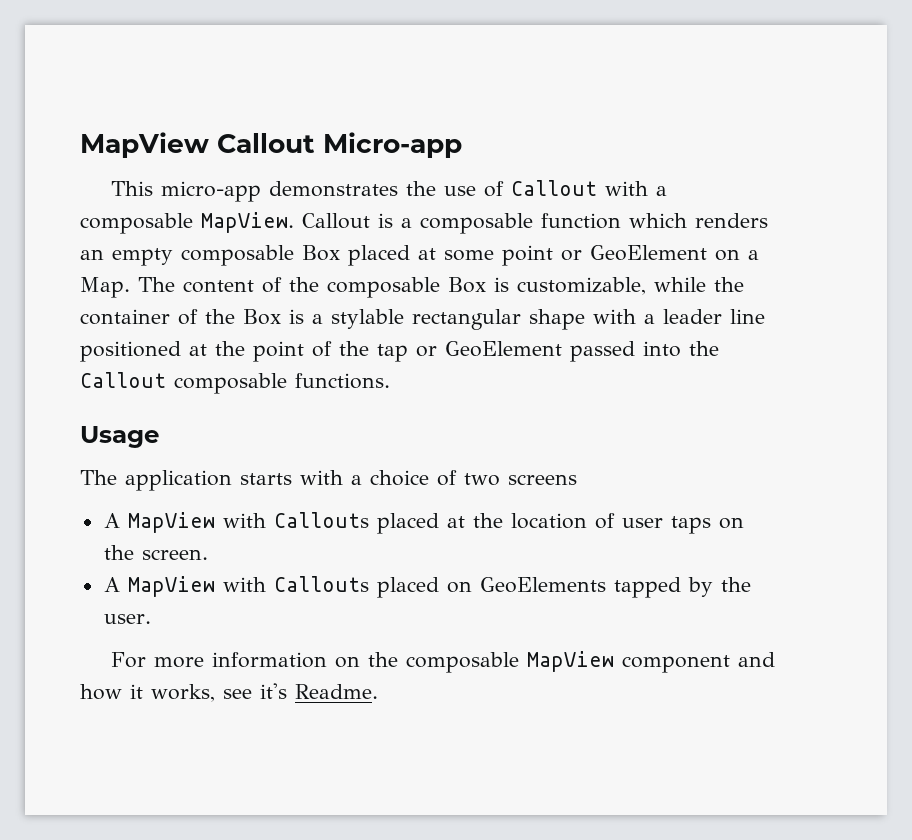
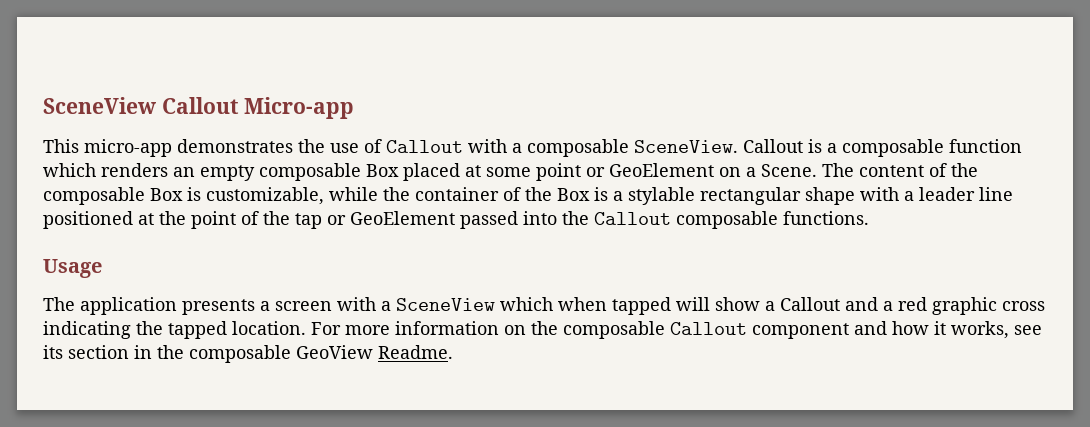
[80,132,209,158] MapView -> [43,97,156,114] SceneView
[201,212,294,233] MapView. -> [634,140,738,153] SceneView.
[80,277,130,298] Map. -> [761,164,817,177] Scene.
[240,470,577,486] [103,512,744,534] [103,545,208,560] [103,576,751,598] [103,614,151,624] starts with a choice of two screens // A MapView with Callouts placed at the location of user taps on the screen. // A MapView with Callouts placed on GeoElements tapped by the user. // -> [182,297,1045,315] [43,321,306,339] presents a screen with a SceneView which when tapped will show a Callout and a red graphic cross indicating the tapped location.
[527,651,615,672] MapView -> [670,322,747,335] Callout
[260,683,287,699] it's -> [43,345,373,363] its section in the composable GeoView

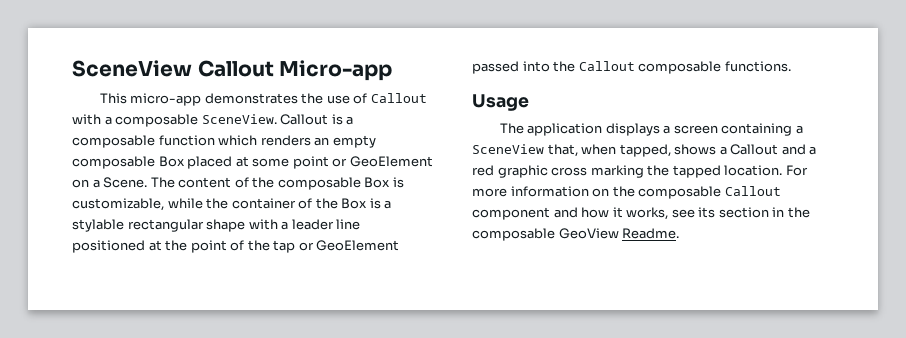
[182,299,255,315] presents -> [605,123,660,136] displays
[337,297,376,311] with -> [721,123,793,136] containing
[500,297,760,315] which when tapped will show -> [547,144,717,157] that, when tapped, shows
[43,321,131,339] indicating -> [590,165,644,178] marking

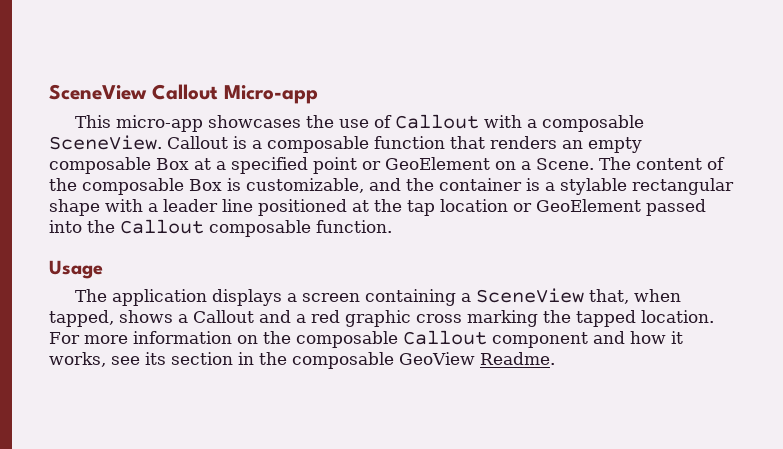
[204,93,298,104] demonstrates -> [208,115,302,128] showcases
[218,135,258,146] which -> [450,136,485,149] that
[187,156,290,169] placed at some -> [194,157,308,174] at a specified
[167,198,203,209] while -> [369,178,401,191] and
[298,198,368,209] of the Box -> (522, 184) none
[190,240,296,253] point of the tap -> [407,199,508,216] tap location
[724,61,791,72] functions. -> [316,220,392,233] function.

